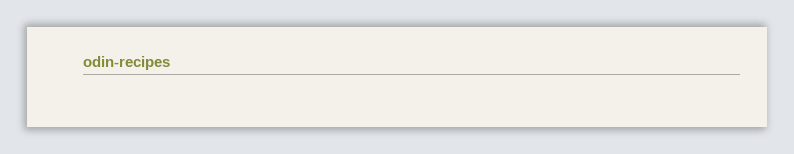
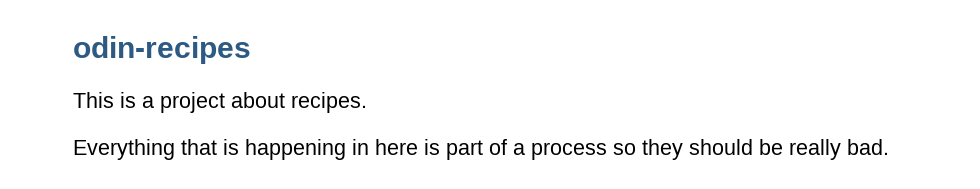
(170, 63) none -> [73,92,367,113] [73,139,889,160] // This is a project about recipes. // Everything that is happening in here is part of a process so they should be really bad.

